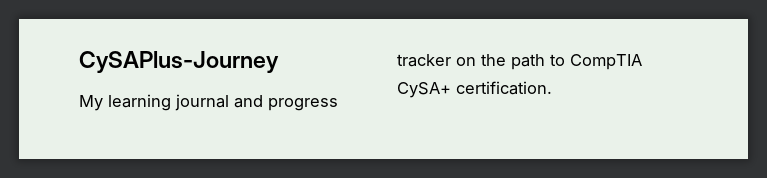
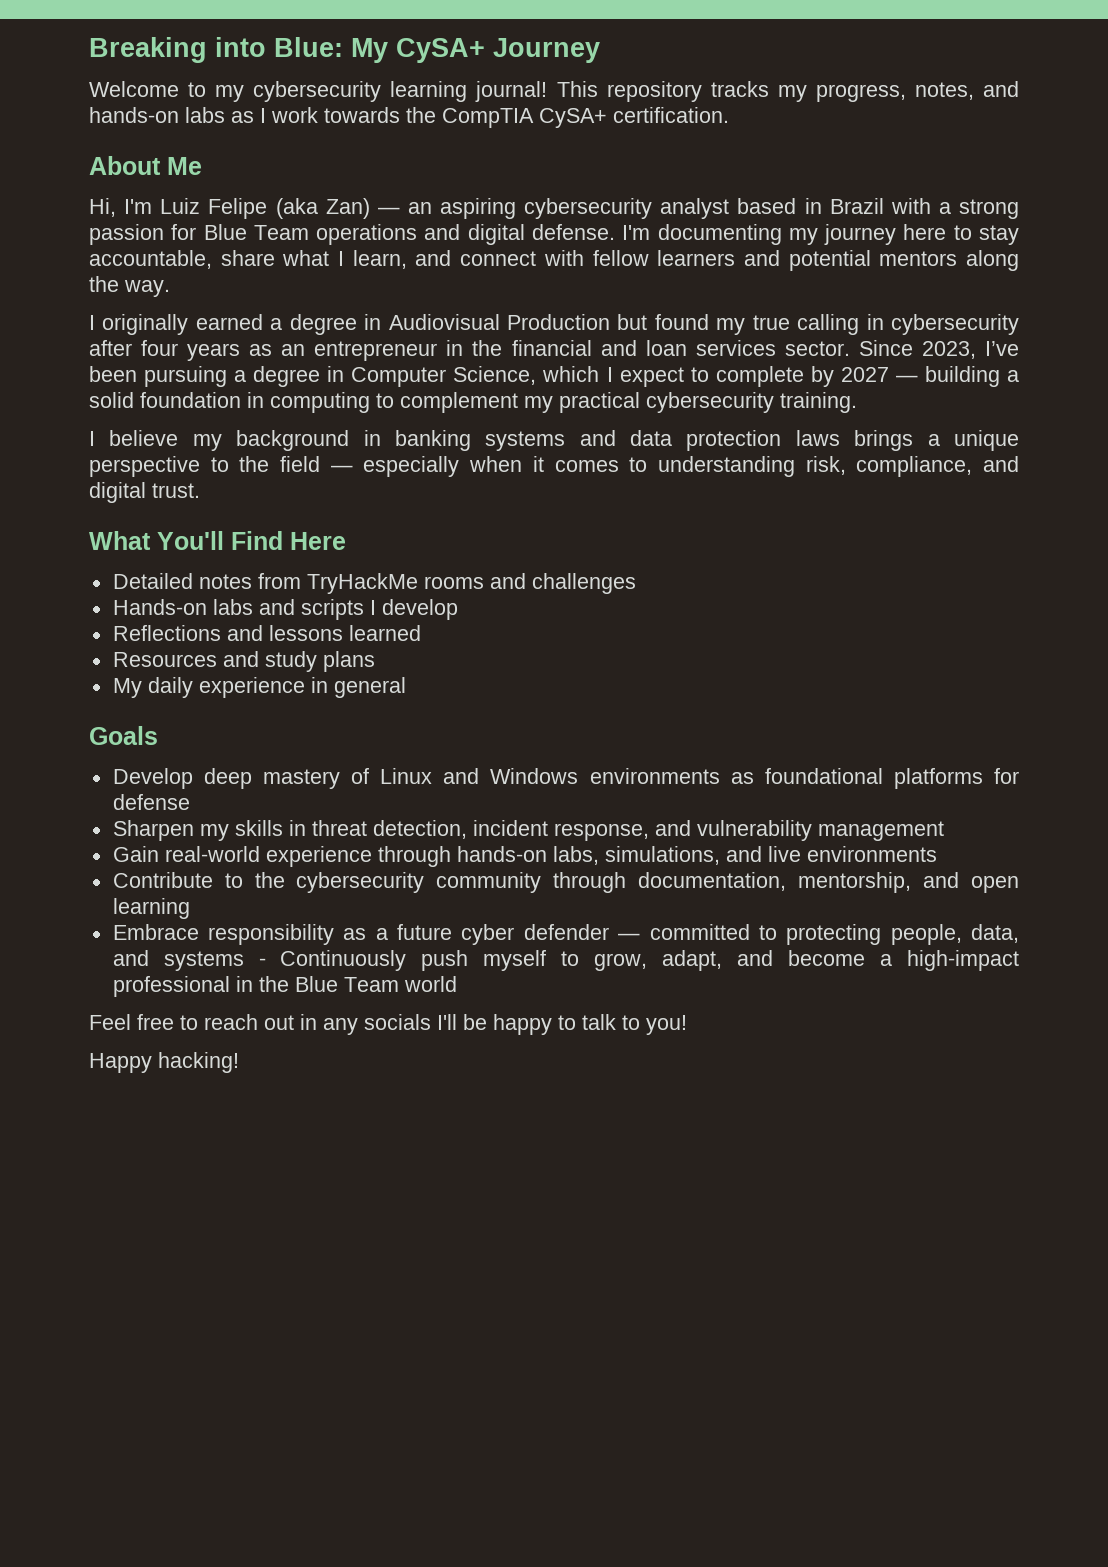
[79,51,279,73] [79,94,338,111] [397,54,642,70] [397,81,552,98] CySAPlus-Journey // My learning journal and progress tracker on the path to CompTIA CySA+ certification. -> [89,37,600,63] [89,81,1020,102] [89,107,729,128] [89,156,202,175] [89,198,1019,219] [89,224,1020,245] [89,250,1020,271] [89,276,170,297] [89,314,1020,335] [89,340,1020,361] [89,366,1019,387] [89,392,857,413] [89,430,1019,451] [89,456,1020,477] [89,482,200,503] [89,531,346,550] [112,573,636,594] [112,599,458,620] [112,625,421,641] [112,651,375,672] [112,677,406,698] [89,726,158,745] [112,768,1019,789] [112,794,190,810] [112,820,944,841] [112,846,937,867] [112,872,1020,893] [112,898,190,919] [112,924,1019,945] [112,950,1019,971] [112,976,457,997] [89,1014,687,1035] [89,1052,239,1073] Breaking into Blue: My CySA+ Journey // Welcome to my cybersecurity learning journal! This repository tracks my progress, notes, and hands-on labs as I work towards the CompTIA CySA+ certification. // About Me // Hi, I'm Luiz Felipe (aka Zan) — an aspiring cybersecurity analyst based in Brazil with a strong passion for Blue Team operations and digital defense. I'm documenting my journey here to stay accountable, share what I learn, and connect with fellow learners and potential mentors along the way. // I originally earned a degree in Audiovisual Production but found my true calling in cybersecurity after four years as an entrepreneur in the financial and loan services sector. Since 2023, I’ve been pursuing a degree in Computer Science, which I expect to complete by 2027 — building a solid foundation in computing to complement my practical cybersecurity training. // I believe my background in banking systems and data protection laws brings a unique perspective to the field — especially when it comes to understanding risk, compliance, and digital trust. // What You'll Find Here // Detailed notes from TryHackMe rooms and challenges // Hands-on labs and scripts I develop // Reflections and lessons learned // Resources and study plans // My daily experience in general // Goals // Develop deep mastery of Linux and Windows environments as foundational platforms for defense // Sharpen my skills in threat detection, incident response, and vulnerability management // Gain real-world experience through hands-on labs, simulations, and live environments // Contribute to the cybersecurity community through documentation, mentorship, and open learning // Embrace responsibility as a future cyber defender — committed to protecting people, data, and systems - Continuously push myself to grow, adapt, and become a high-impact professional in the Blue Team world // Feel free to reach out in any socials I'll be happy to talk to you! // Happy hacking!

